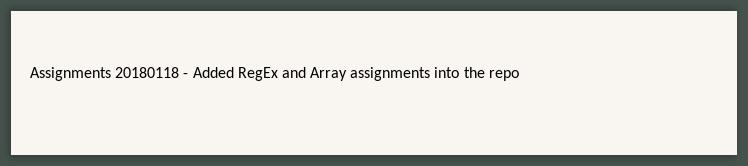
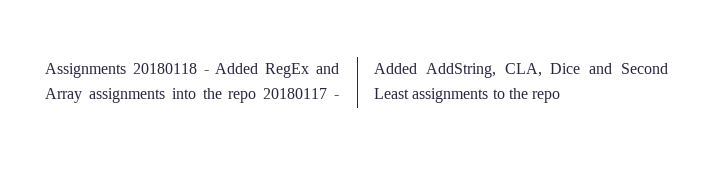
(519, 75) none -> [263,88,340,99] [374,63,668,78] [374,88,561,103] 20180117 - Added AddString, CLA, Dice and Second Least assignments to the repo

